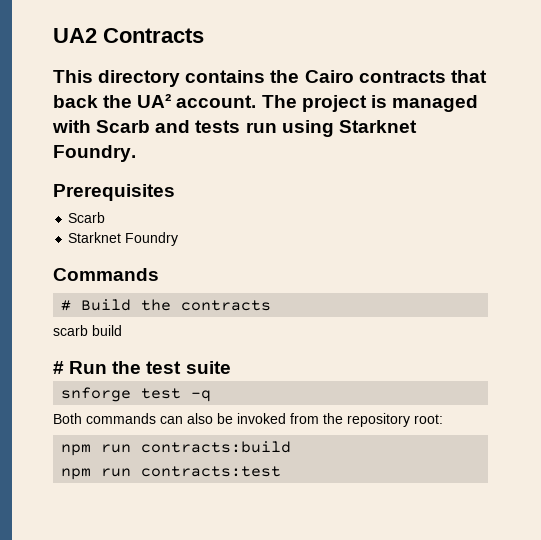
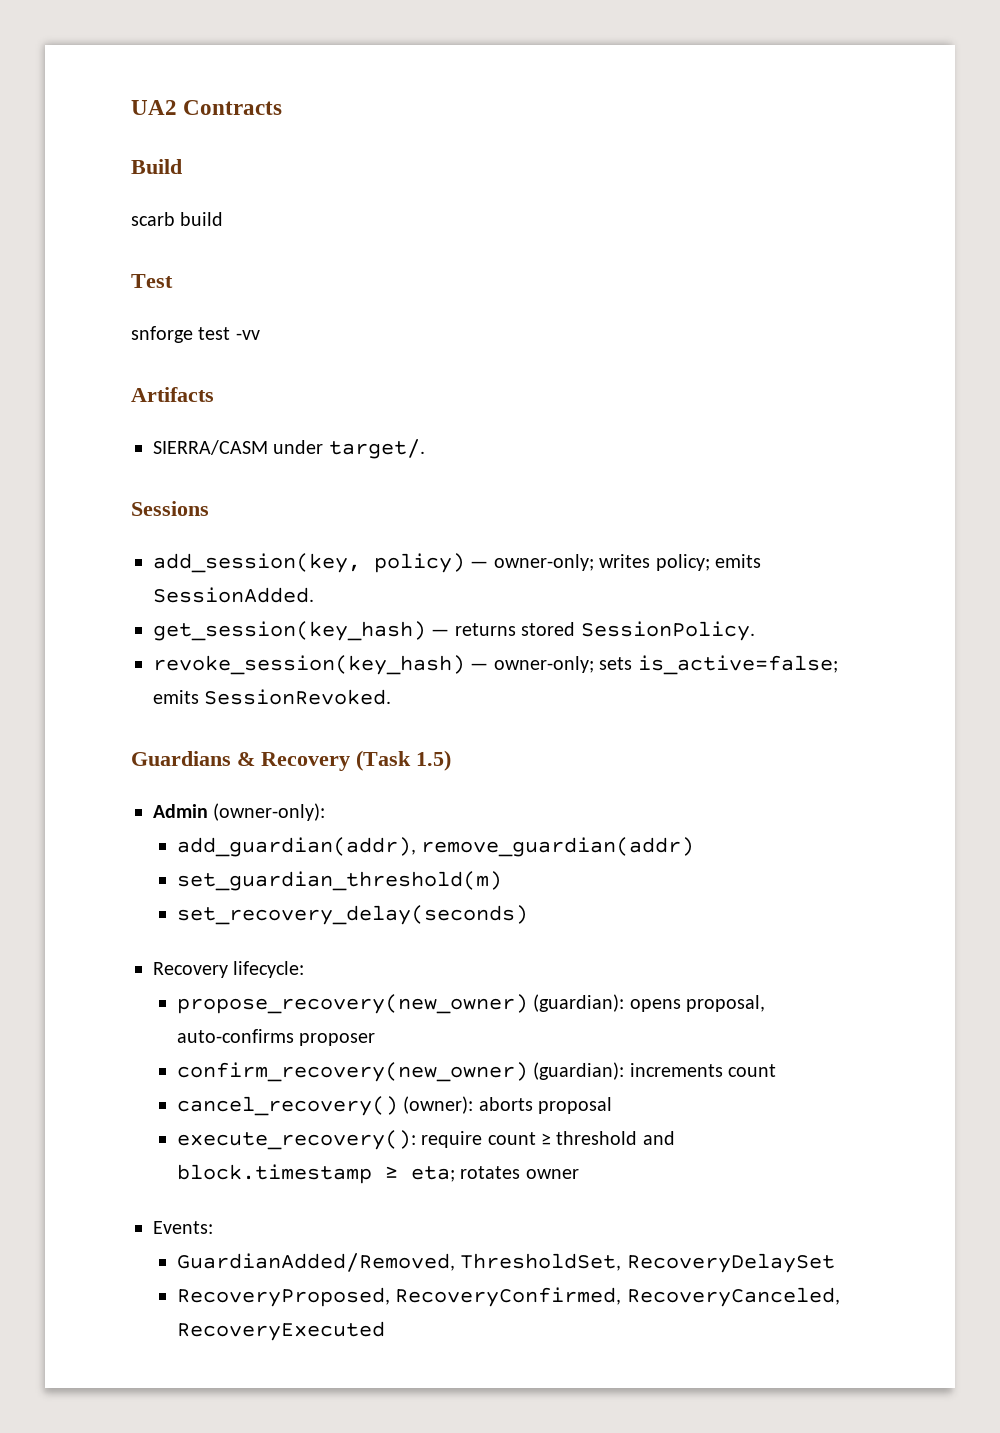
[53,70,487,87] [53,94,478,112] [52,120,417,137] [53,145,136,162] [53,184,175,201] [68,212,106,223] [68,232,179,246] [53,268,159,281] [61,300,72,311] This directory contains the Cairo contracts that back the UA² account. The project is managed with Scarb and tests run using Starknet Foundry. // Prerequisites // Scarb // Starknet Foundry // Commands // # -> (283, 107) none
[141,299,272,311] the contracts -> (182, 166) none
[53,361,231,374] [61,387,212,402] [53,413,443,427] [61,441,292,456] [61,466,282,480] # Run the test suite // snforge test -q // Both commands can also be invoked from the repository root: // npm run contracts:build // npm run contracts:test -> [131,274,173,288] [131,326,260,343] [131,387,214,402] [153,439,425,459] [131,501,209,516] [153,553,761,573] [153,587,314,603] [153,621,755,641] [153,655,838,675] [153,689,392,705] [131,750,451,771] [153,803,326,821] [176,837,695,857] [176,871,502,891] [176,905,528,925] [153,961,305,978] [176,994,766,1014] [176,1029,376,1046] [176,1062,777,1082] [176,1096,613,1116] [176,1130,675,1150] [176,1164,579,1184] [153,1221,213,1234] [176,1253,835,1273] [176,1287,840,1307] [176,1321,385,1341] Test // snforge test -vv // Artifacts // SIERRA/CASM under target/. // Sessions // add_session(key, policy) — owner-only; writes policy; emits SessionAdded. // get_session(key_hash) — returns stored SessionPolicy. // revoke_session(key_hash) — owner-only; sets is_active=false; emits SessionRevoked. // Guardians & Recovery (Task 1.5) // Admin (owner-only): // add_guardian(addr), remove_guardian(addr) // set_guardian_threshold(m) // set_recovery_delay(seconds) // Recovery lifecycle: // propose_recovery(new_owner) (guardian): opens proposal, auto-confirms proposer // confirm_recovery(new_owner) (guardian): increments count // cancel_recovery() (owner): aborts proposal // execute_recovery(): require count ≥ threshold and block.timestamp ≥ eta; rotates owner // Events: // GuardianAdded/Removed, ThresholdSet, RecoveryDelaySet // RecoveryProposed, RecoveryConfirmed, RecoveryCanceled, RecoveryExecuted

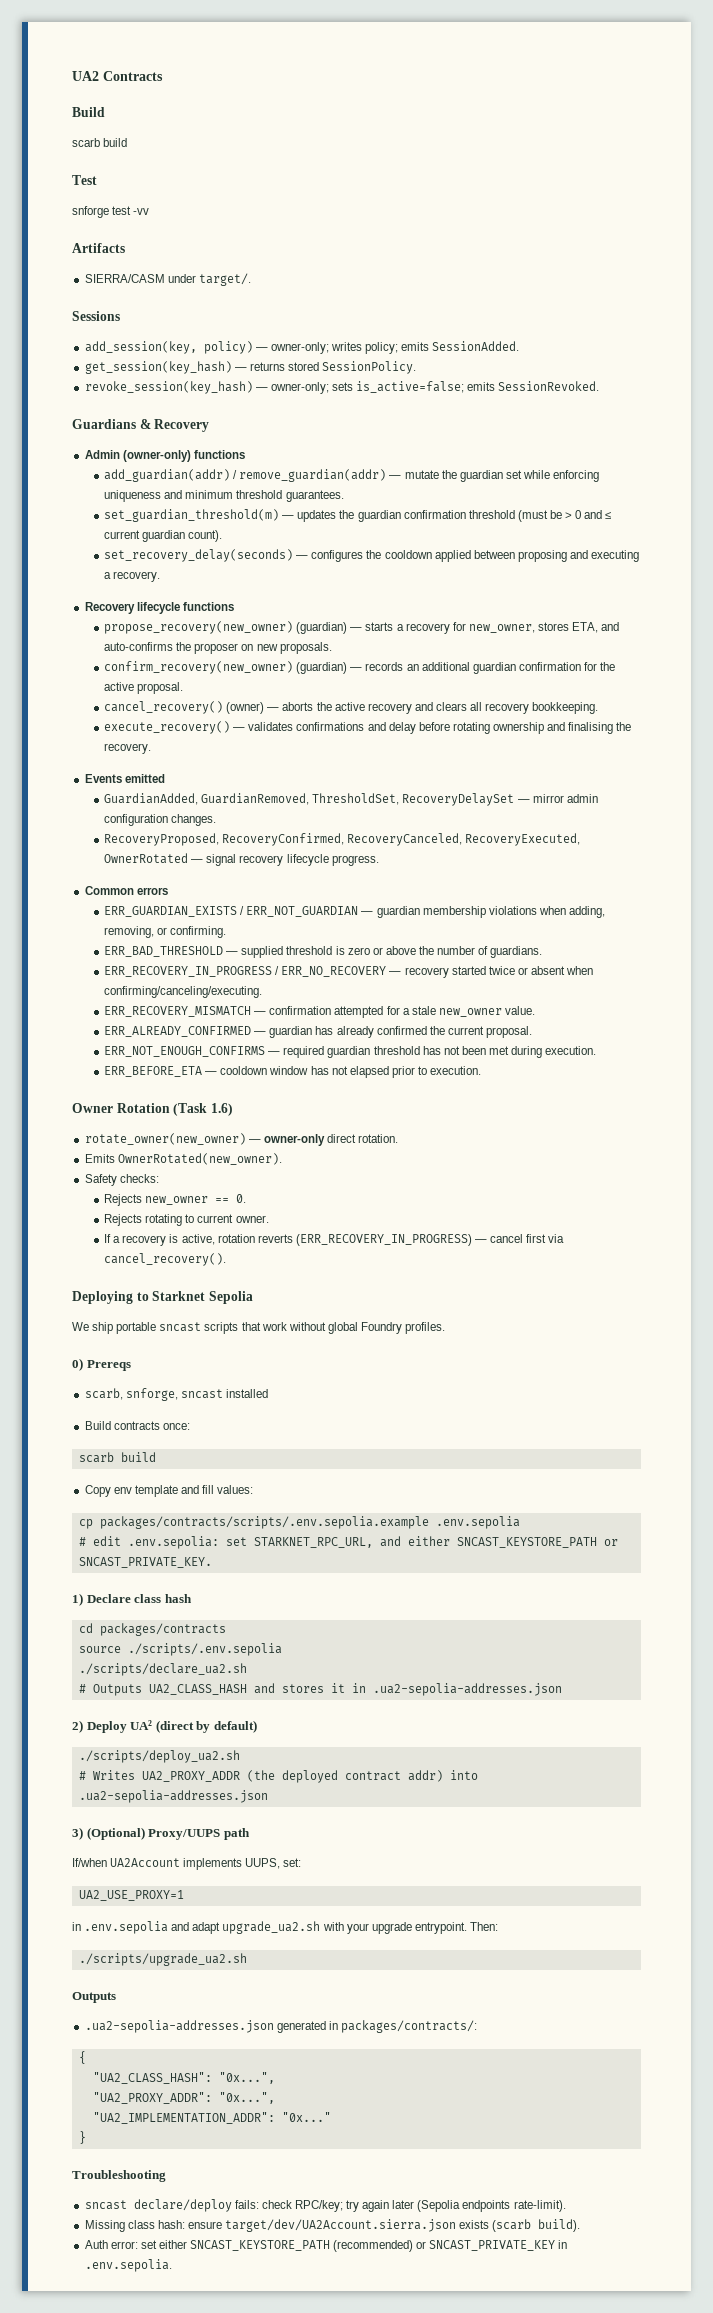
[356,750,451,771] (Task 1.5) -> (210, 425) none
[213,803,326,821] [176,837,695,857] [176,871,502,891] [176,905,528,925] [153,961,305,978] (owner-only): // add_guardian(addr), remove_guardian(addr) // set_guardian_threshold(m) // set_recovery_delay(seconds) // Recovery lifecycle: -> [122,450,245,462] [104,469,600,482] [104,490,344,502] [104,509,612,522] [104,530,223,542] [104,549,640,562] [104,571,161,582] [84,602,234,614] (owner-only) functions // add_guardian(addr) / remove_guardian(addr) — mutate the guardian set while enforcing uniqueness and minimum threshold guarantees. // set_guardian_threshold(m) — updates the guardian confirmation threshold (must be > 0 and ≤ current guardian count). // set_recovery_delay(seconds) — configures the cooldown applied between proposing and executing a recovery. // Recovery lifecycle functions
[533,994,766,1012] [176,1029,376,1046] [176,1062,777,1082] [176,1096,613,1116] [176,1130,675,1150] [176,1164,579,1184] [153,1221,213,1234] [176,1253,835,1273] [176,1287,840,1307] [176,1321,385,1341] (guardian): opens proposal, auto-confirms proposer // confirm_recovery(new_owner) (guardian): increments count // cancel_recovery() (owner): aborts proposal // execute_recovery(): require count ≥ threshold and block.timestamp ≥ eta; rotates owner // Events: // GuardianAdded/Removed, ThresholdSet, RecoveryDelaySet // RecoveryProposed, RecoveryConfirmed, RecoveryCanceled, RecoveryExecuted -> [296,622,620,634] [104,642,332,654] [104,661,616,674] [104,682,184,694] [104,701,599,714] [104,721,632,734] [104,743,152,754] [84,774,165,783] [104,793,598,806] [104,814,217,826] [104,833,581,846] [104,853,379,866] [84,886,168,895] [104,906,605,918] [104,926,227,938] [104,946,543,958] [104,966,594,978] [104,986,263,998] [104,1006,535,1018] [104,1026,532,1038] [104,1046,597,1058] [104,1066,482,1078] [72,1103,233,1116] [84,1133,399,1146] [84,1153,282,1165] [84,1174,159,1186] [104,1194,247,1206] [104,1214,269,1226] [104,1234,565,1246] [104,1253,227,1266] [72,1291,253,1304] [72,1322,446,1334] [72,1358,131,1371] [84,1388,268,1401] [84,1421,190,1430] [78,1452,156,1463] [84,1485,254,1497] [78,1516,520,1529] [78,1536,618,1549] [78,1557,212,1568] [72,1593,192,1606] [78,1623,226,1636] [78,1643,282,1656] [78,1663,247,1676] [78,1683,562,1696] [72,1720,257,1733] [78,1750,240,1763] [78,1770,478,1783] [78,1790,268,1803] [72,1827,250,1840] [72,1858,302,1870] [78,1890,184,1901] [72,1921,498,1934] [78,1953,247,1966] [72,1992,116,2003] [84,2020,477,2033] [78,2051,86,2064] [92,2072,275,2084] [92,2092,275,2104] [92,2112,331,2124] [78,2131,86,2144] [72,2170,166,2182] [84,2199,566,2212] [84,2219,581,2232] [84,2240,568,2252] [84,2259,172,2272] (guardian) — starts a recovery for new_owner, stores ETA, and auto-confirms the proposer on new proposals. // confirm_recovery(new_owner) (guardian) — records an additional guardian confirmation for the active proposal. // cancel_recovery() (owner) — aborts the active recovery and clears all recovery bookkeeping. // execute_recovery() — validates confirmations and delay before rotating ownership and finalising the recovery. // Events emitted // GuardianAdded, GuardianRemoved, ThresholdSet, RecoveryDelaySet — mirror admin configuration changes. // RecoveryProposed, RecoveryConfirmed, RecoveryCanceled, RecoveryExecuted, OwnerRotated — signal recovery lifecycle progress. // Common errors // ERR_GUARDIAN_EXISTS / ERR_NOT_GUARDIAN — guardian membership violations when adding, removing, or confirming. // ERR_BAD_THRESHOLD — supplied threshold is zero or above the number of guardians. // ERR_RECOVERY_IN_PROGRESS / ERR_NO_RECOVERY — recovery started twice or absent when confirming/canceling/executing. // ERR_RECOVERY_MISMATCH — confirmation attempted for a stale new_owner value. // ERR_ALREADY_CONFIRMED — guardian has already confirmed the current proposal. // ERR_NOT_ENOUGH_CONFIRMS — required guardian threshold has not been met during execution. // ERR_BEFORE_ETA — cooldown window has not elapsed prior to execution. // Owner Rotation (Task 1.6) // rotate_owner(new_owner) — owner-only direct rotation. // Emits OwnerRotated(new_owner). // Safety checks: // Rejects new_owner == 0. // Rejects rotating to current owner. // If a recovery is active, rotation reverts (ERR_RECOVERY_IN_PROGRESS) — cancel first via cancel_recovery(). // Deploying to Starknet Sepolia // We ship portable sncast scripts that work without global Foundry profiles. // 0) Prereqs // scarb, snforge, sncast installed // Build contracts once: // scarb build // Copy env template and fill values: // cp packages/contracts/scripts/.env.sepolia.example .env.sepolia // # edit .env.sepolia: set STARKNET_RPC_URL, and either SNCAST_KEYSTORE_PATH or SNCAST_PRIVATE_KEY. // 1) Declare class hash // cd packages/contracts // source ./scripts/.env.sepolia // ./scripts/declare_ua2.sh // # Outputs UA2_CLASS_HASH and stores it in .ua2-sepolia-addresses.json // 2) Deploy UA² (direct by default) // ./scripts/deploy_ua2.sh // # Writes UA2_PROXY_ADDR (the deployed contract addr) into .ua2-sepolia-addresses.json // 3) (Optional) Proxy/UUPS path // If/when UA2Account implements UUPS, set: // UA2_USE_PROXY=1 // in .env.sepolia and adapt upgrade_ua2.sh with your upgrade entrypoint. Then: // ./scripts/upgrade_ua2.sh // Outputs // .ua2-sepolia-addresses.json generated in packages/contracts/: // { // "UA2_CLASS_HASH": "0x...", // "UA2_PROXY_ADDR": "0x...", // "UA2_IMPLEMENTATION_ADDR": "0x..." // } // Troubleshooting // sncast declare/deploy fails: check RPC/key; try again later (Sepolia endpoints rate-limit). // Missing class hash: ensure target/dev/UA2Account.sierra.json exists (scarb build). // Auth error: set either SNCAST_KEYSTORE_PATH (recommended) or SNCAST_PRIVATE_KEY in .env.sepolia.

